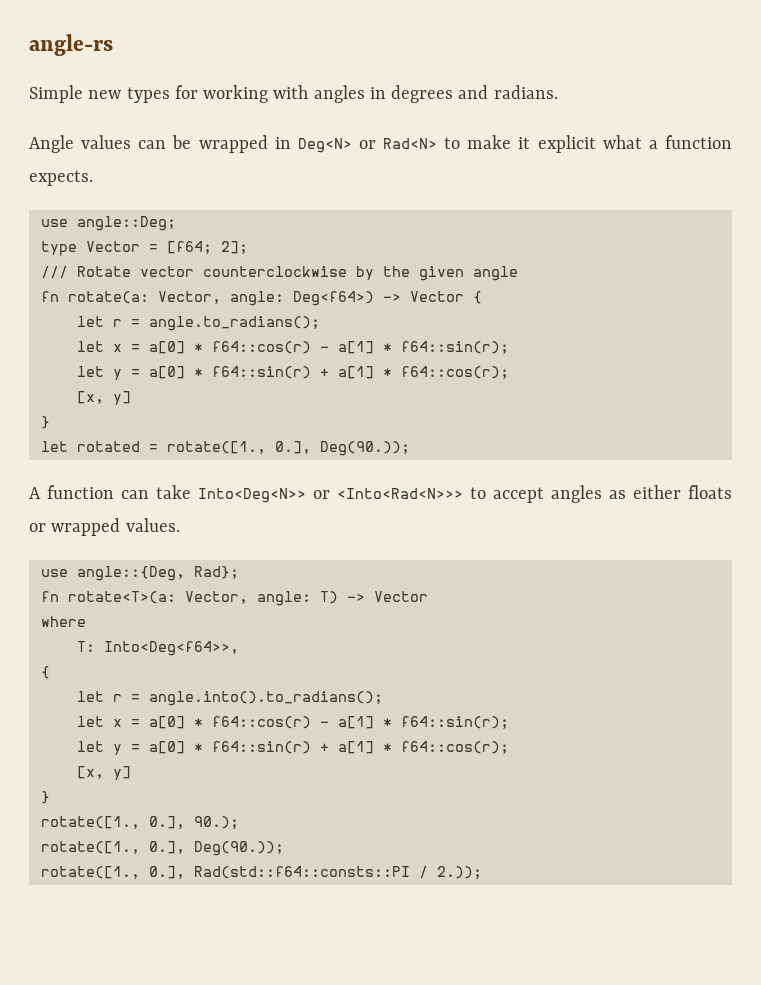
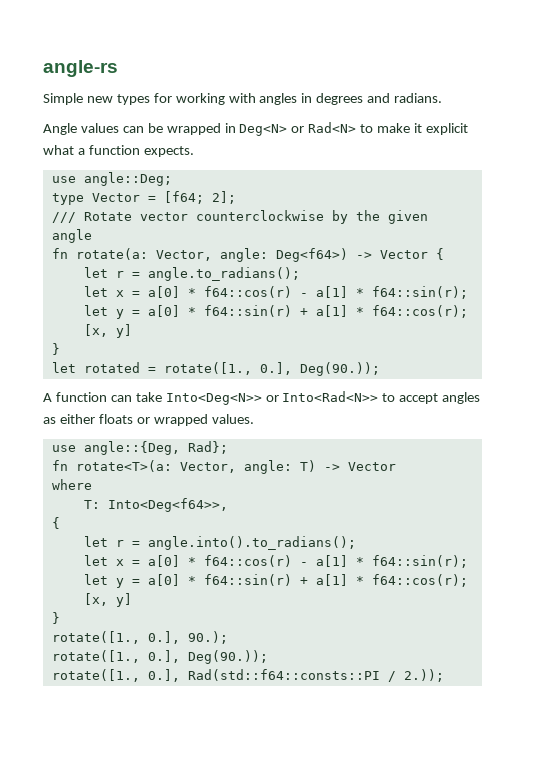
[337,488,463,499] <Into<Rad<N>>> -> [282,391,379,402] Into<Rad<N>>

